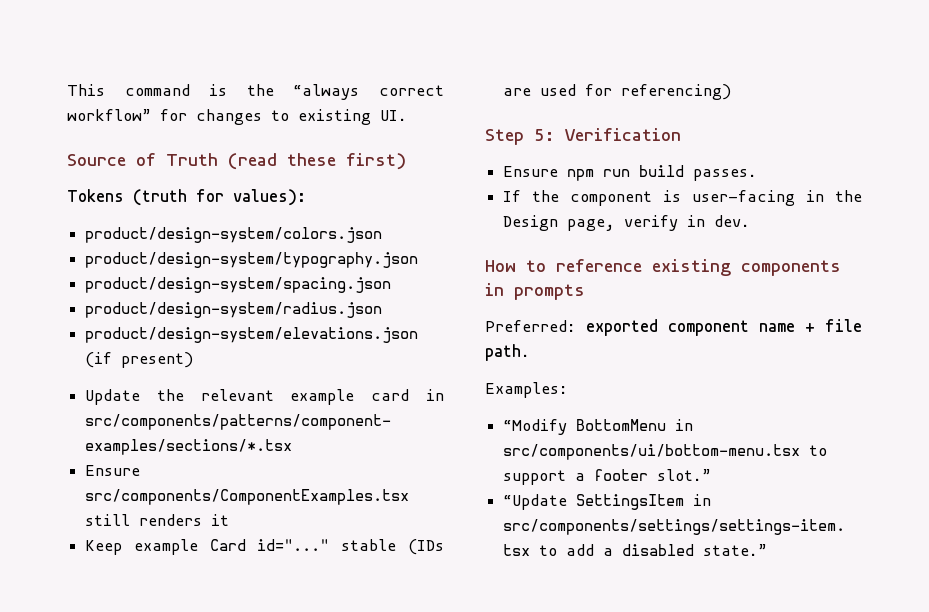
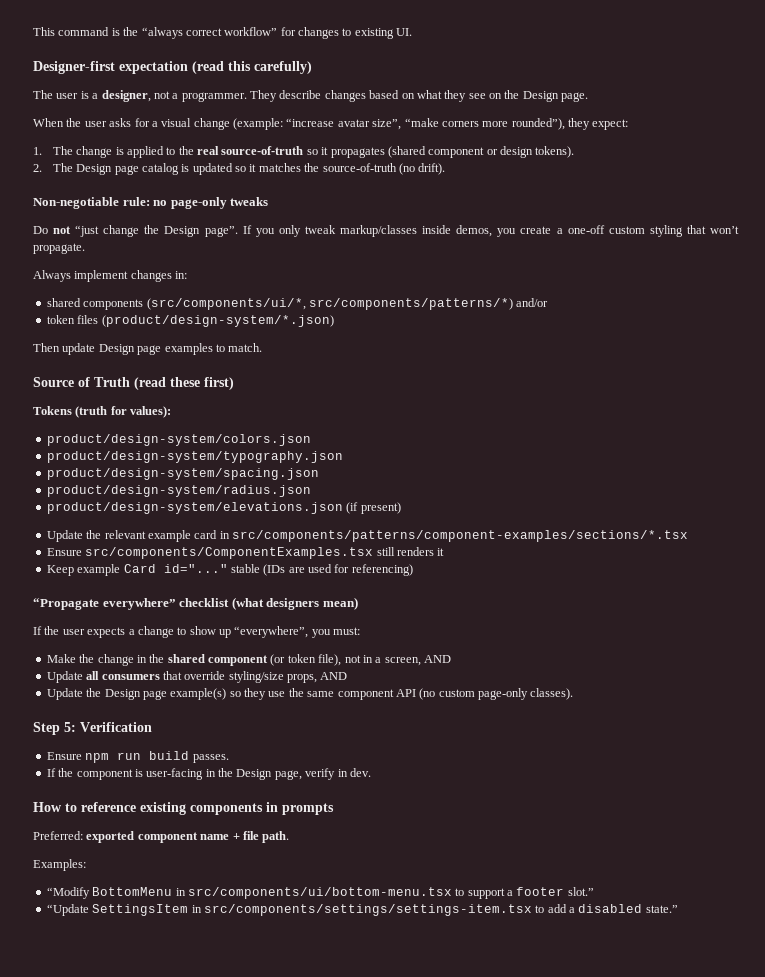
(407, 115) none -> [33,61,312,74] [33,90,589,102] [33,118,629,130] [33,146,575,158] [33,163,446,175] [33,197,269,209] [33,225,739,237] [33,243,85,254] [33,270,188,282] [46,298,549,310] [46,315,334,327] [33,343,263,355] // Designer-first expectation (read this carefully) // The user is a designer, not a programmer. They describe changes based on what they see on the Design page. // When the user asks for a visual change (example: “increase avatar size”, “make corners more rounded”), they expect: // 1. The change is applied to the real source-of-truth so it propagates (shared component or design tokens). // 2. The Design page catalog is updated so it matches the source-of-truth (no drift). // Non‑negotiable rule: no page-only tweaks // Do not “just change the Design page”. If you only tweak markup/classes inside demos, you create a one-off custom styling that won’t propagate. // Always implement changes in: // shared components (src/components/ui/*, src/components/patterns/*) and/or // token files (product/design-system/*.json) // Then update Design page examples to match.
(732, 92) none -> [33,597,358,610] [33,626,361,638] [46,654,451,666] [46,671,348,683] [46,688,574,700] // “Propagate everywhere” checklist (what designers mean) // If the user expects a change to show up “everywhere”, you must: // Make the change in the shared component (or token file), not in a screen, AND // Update all consumers that override styling/size props, AND // Update the Design page example(s) so they use the same component API (no custom page-only classes).

